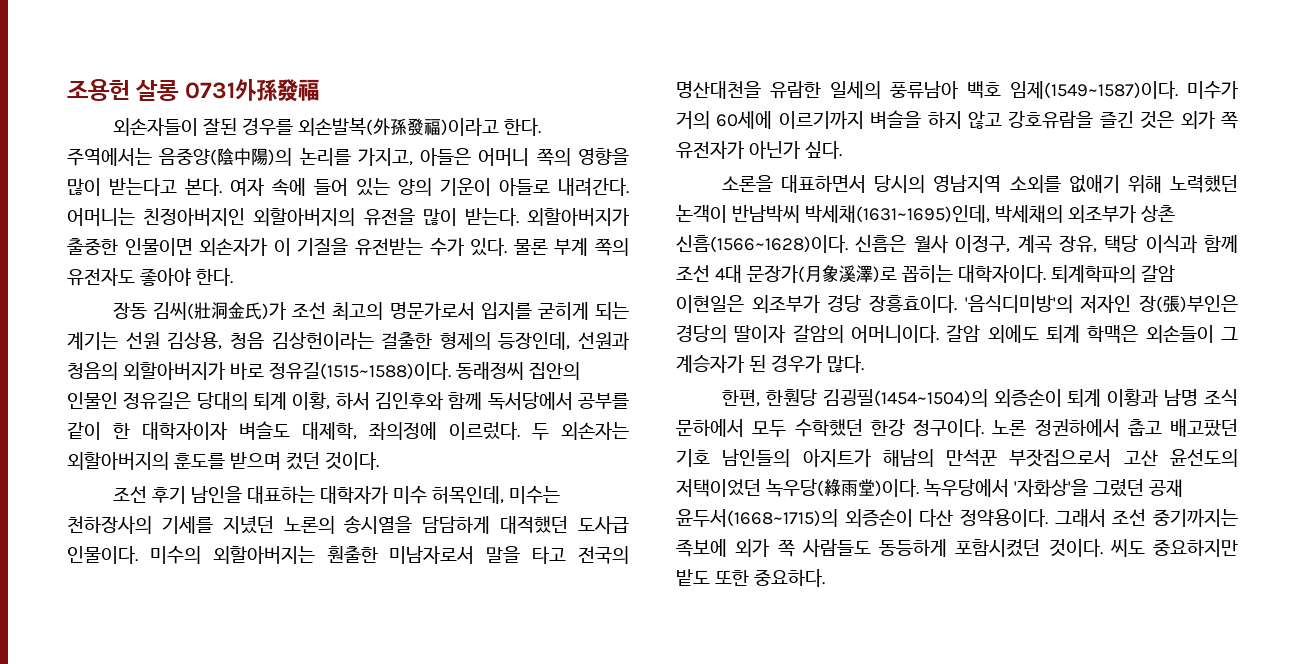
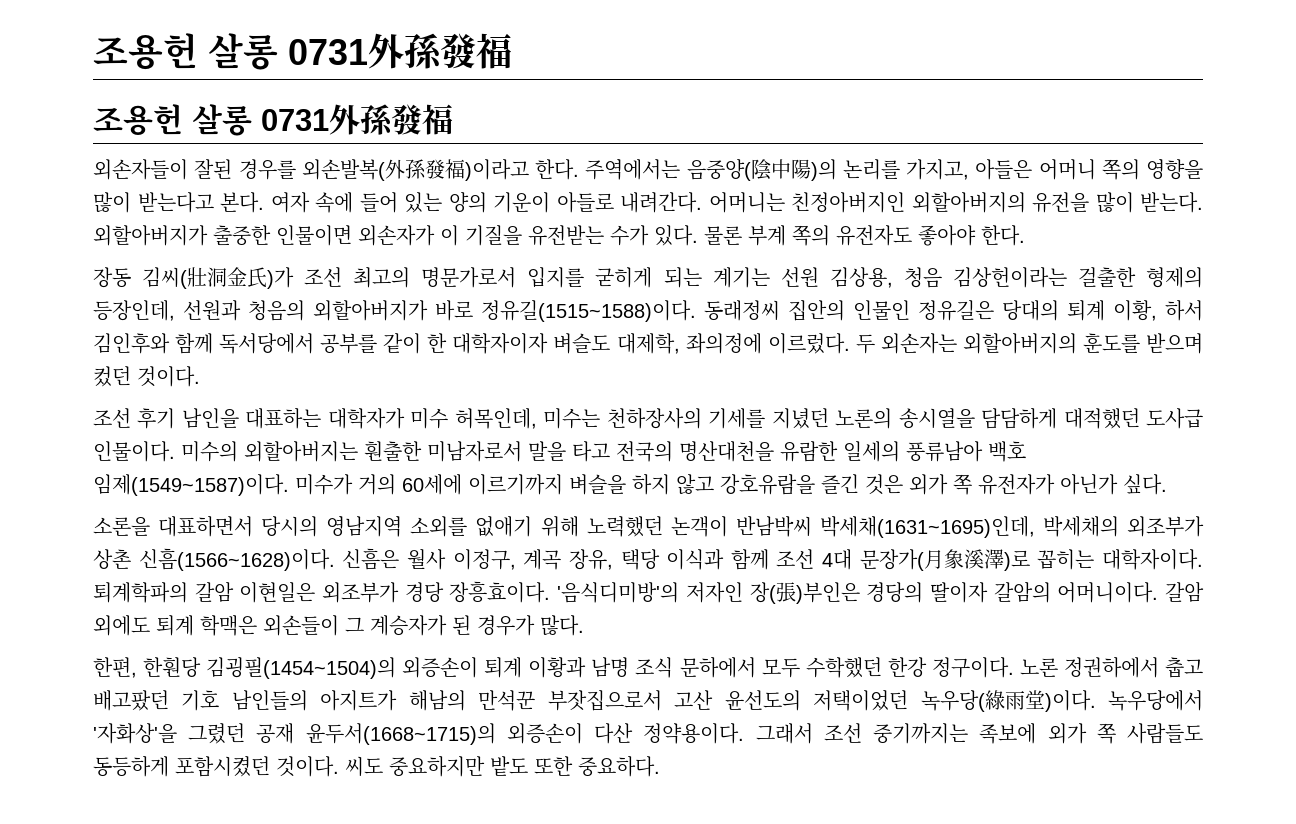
[67,79,319,102] 조용헌 살롱 0731外孫發福 -> [93,33,512,70] [93,104,453,136] 조용헌 살롱 0731外孫發福 // 조용헌 살롱 0731外孫發福

